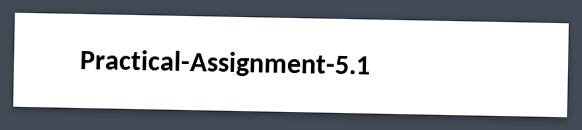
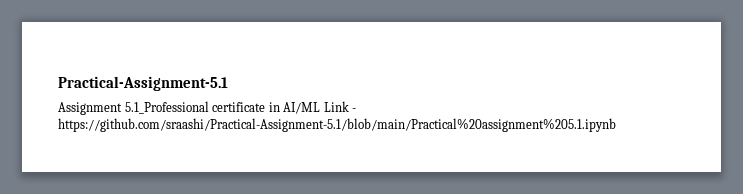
(371, 63) none -> [58,101,357,115] [58,118,616,132] // Assignment 5.1_Professional certificate in AI/ML Link - https://github.com/sraashi/Practical-Assignment-5.1/blob/main/Practical%20assignment%205.1.ipynb

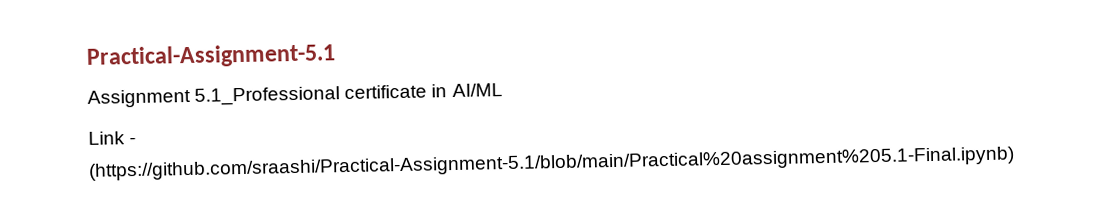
(321, 108) none -> (503, 90) //
[58,118,616,132] https://github.com/sraashi/Practical-Assignment-5.1/blob/main/Practical%20assignment%205.1.ipynb -> [88,146,1015,181] (https://github.com/sraashi/Practical-Assignment-5.1/blob/main/Practical%20assignment%205.1-Final.ipynb)

